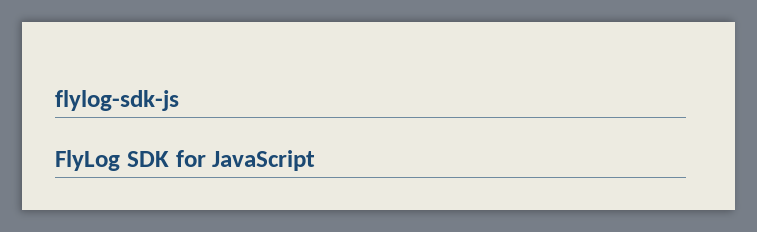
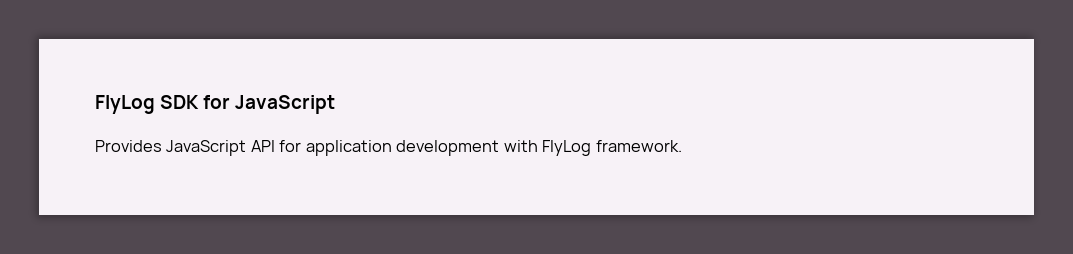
[55,90,179,111] flylog-sdk-js // -> (95, 104) none
(316, 160) none -> [95,140,682,156] // Provides JavaScript API for application development with FlyLog framework.

